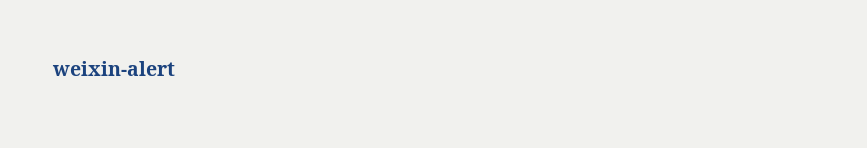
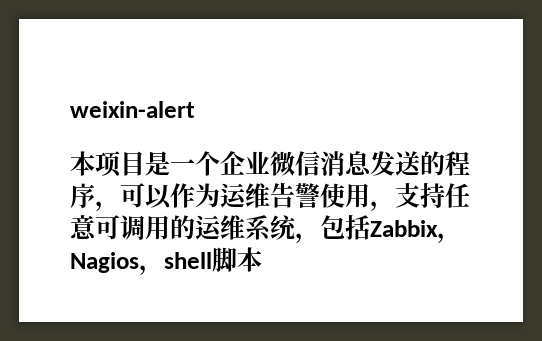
(175, 68) none -> [70,151,470,177] [70,183,470,212] [70,215,462,244] [70,247,262,276] // 本项目是一个企业微信消息发送的程序，可以作为运维告警使用，支持任意可调用的运维系统，包括Zabbix，Nagios，shell脚本

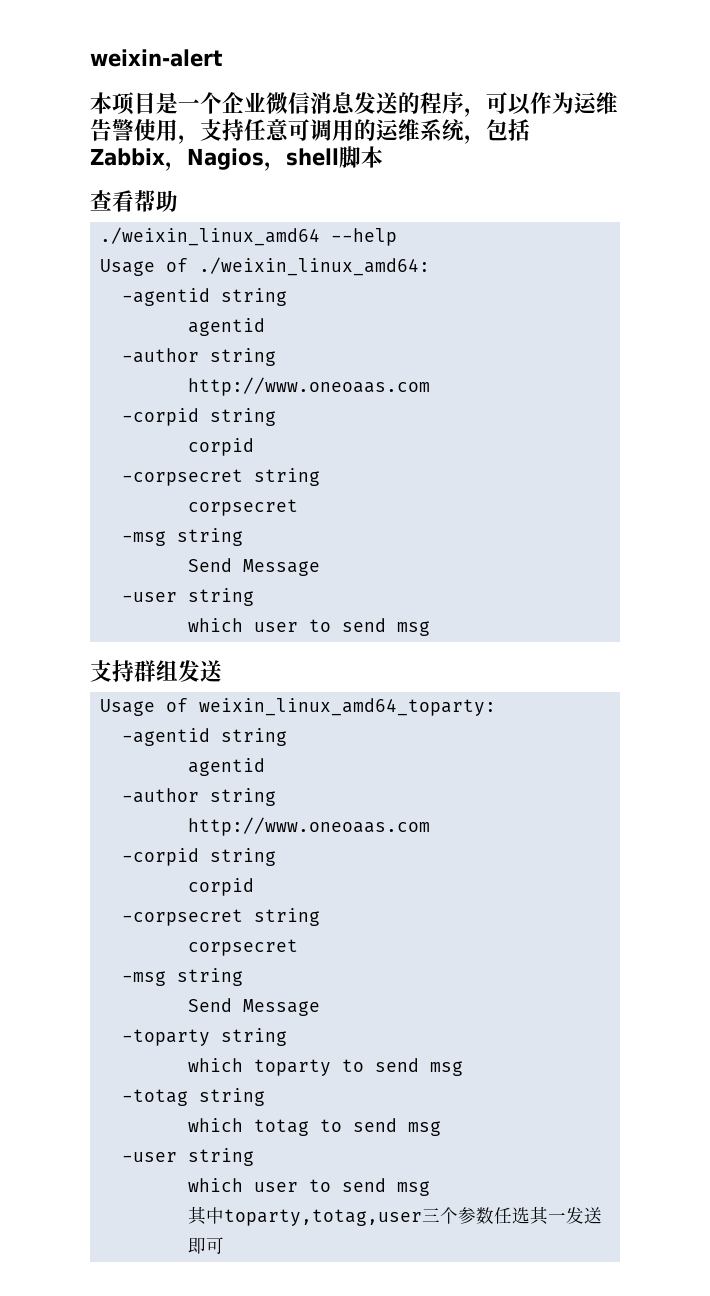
(262, 259) none -> [90,190,178,212] [100,227,398,246] [100,257,431,276] [122,288,288,306] [188,318,266,336] [122,348,277,366] [188,377,431,396] [122,408,277,426] [188,438,255,456] [122,468,321,486] [188,499,299,516] [122,528,244,546] [188,558,321,576] [122,588,255,606] [188,618,431,636] [90,660,222,682] [100,698,497,716] [122,728,288,746] [188,758,266,776] [122,788,277,806] [188,817,431,836] [122,848,277,866] [188,878,255,896] [122,908,321,926] [188,939,299,956] [122,968,244,986] [188,998,321,1016] [122,1028,288,1046] [188,1058,464,1076] [122,1088,266,1106] [188,1118,442,1136] [122,1148,255,1166] [188,1178,431,1196] [188,1206,603,1226] [188,1237,225,1254] // 查看帮助 // ./weixin_linux_amd64 --help // Usage of ./weixin_linux_amd64: // -agentid string // agentid // -author string // http://www.oneoaas.com // -corpid string // corpid // -corpsecret string // corpsecret // -msg string // Send Message // -user string // which user to send msg // 支持群组发送 // Usage of weixin_linux_amd64_toparty: // -agentid string // agentid // -author string // http://www.oneoaas.com // -corpid string // corpid // -corpsecret string // corpsecret // -msg string // Send Message // -toparty string // which toparty to send msg // -totag string // which totag to send msg // -user string // which user to send msg // 其中toparty,totag,user三个参数任选其一发送即可

